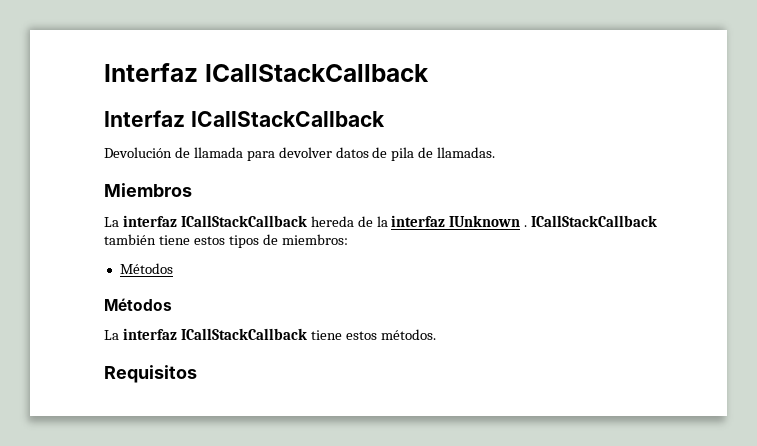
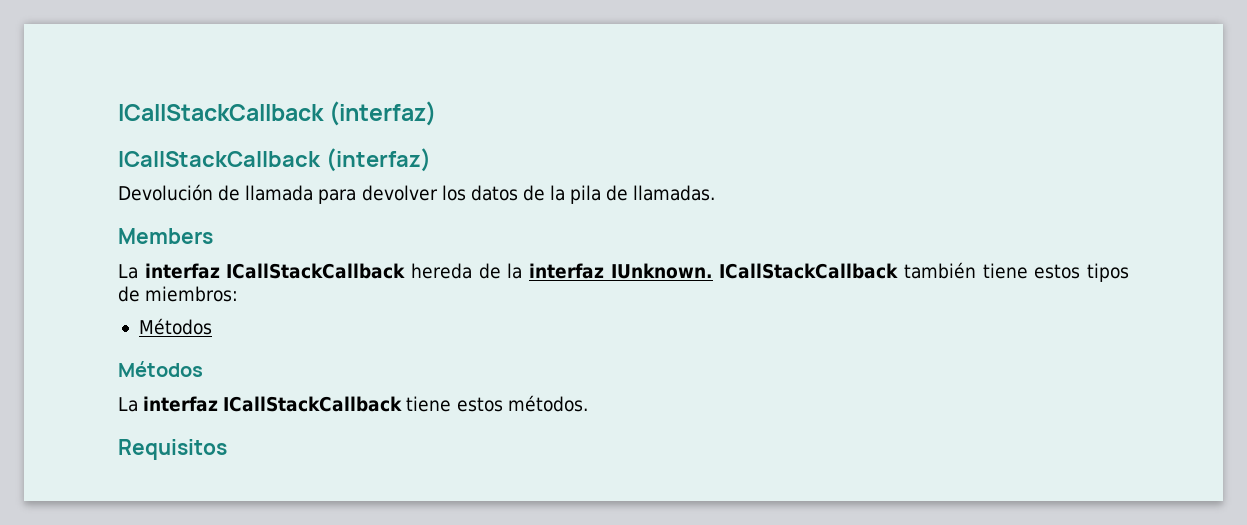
[104,63,429,82] [104,110,385,127] Interfaz ICallStackCallback // Interfaz ICallStackCallback -> [118,101,437,126] [118,148,431,172] ICallStackCallback (interfaz) // ICallStackCallback (interfaz)
(332, 152) none -> [441,185,466,201] los
(388, 152) none -> [550,185,566,201] la
[104,183,192,197] Miembros -> [118,228,213,244] Members
[449,215,528,227] IUnknown . -> [610,263,713,279] IUnknown.

